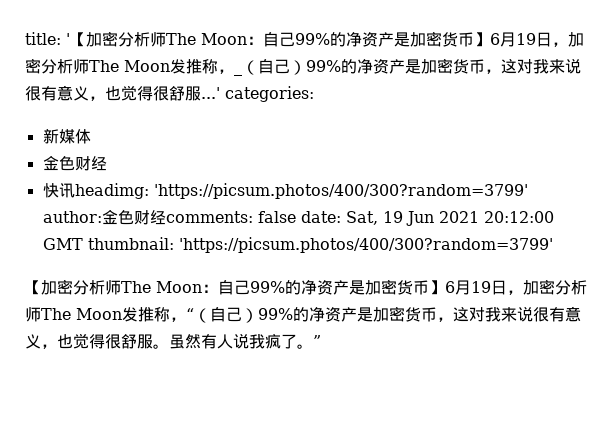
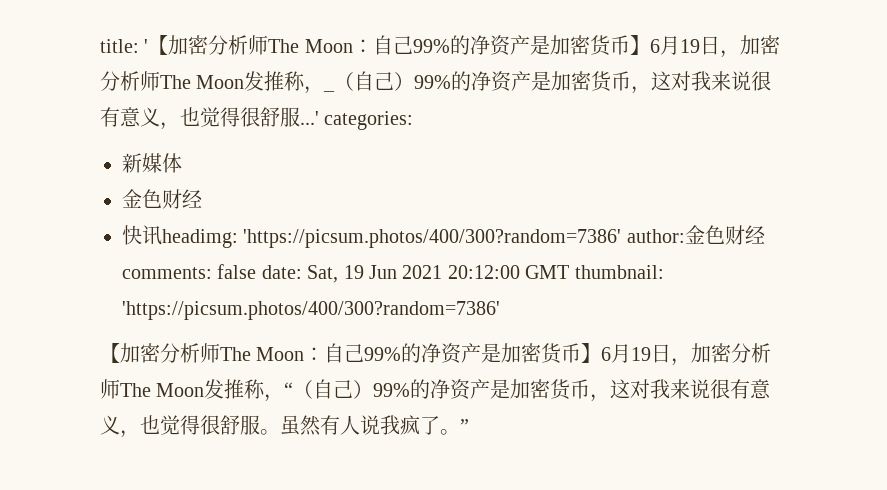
[153,183,528,199] 'https://picsum.photos/400/300?random=3799' -> [243,229,622,248] 'https://picsum.photos/400/300?random=7386'
[178,237,553,253] 'https://picsum.photos/400/300?random=3799' -> [122,301,500,320] 'https://picsum.photos/400/300?random=7386'

